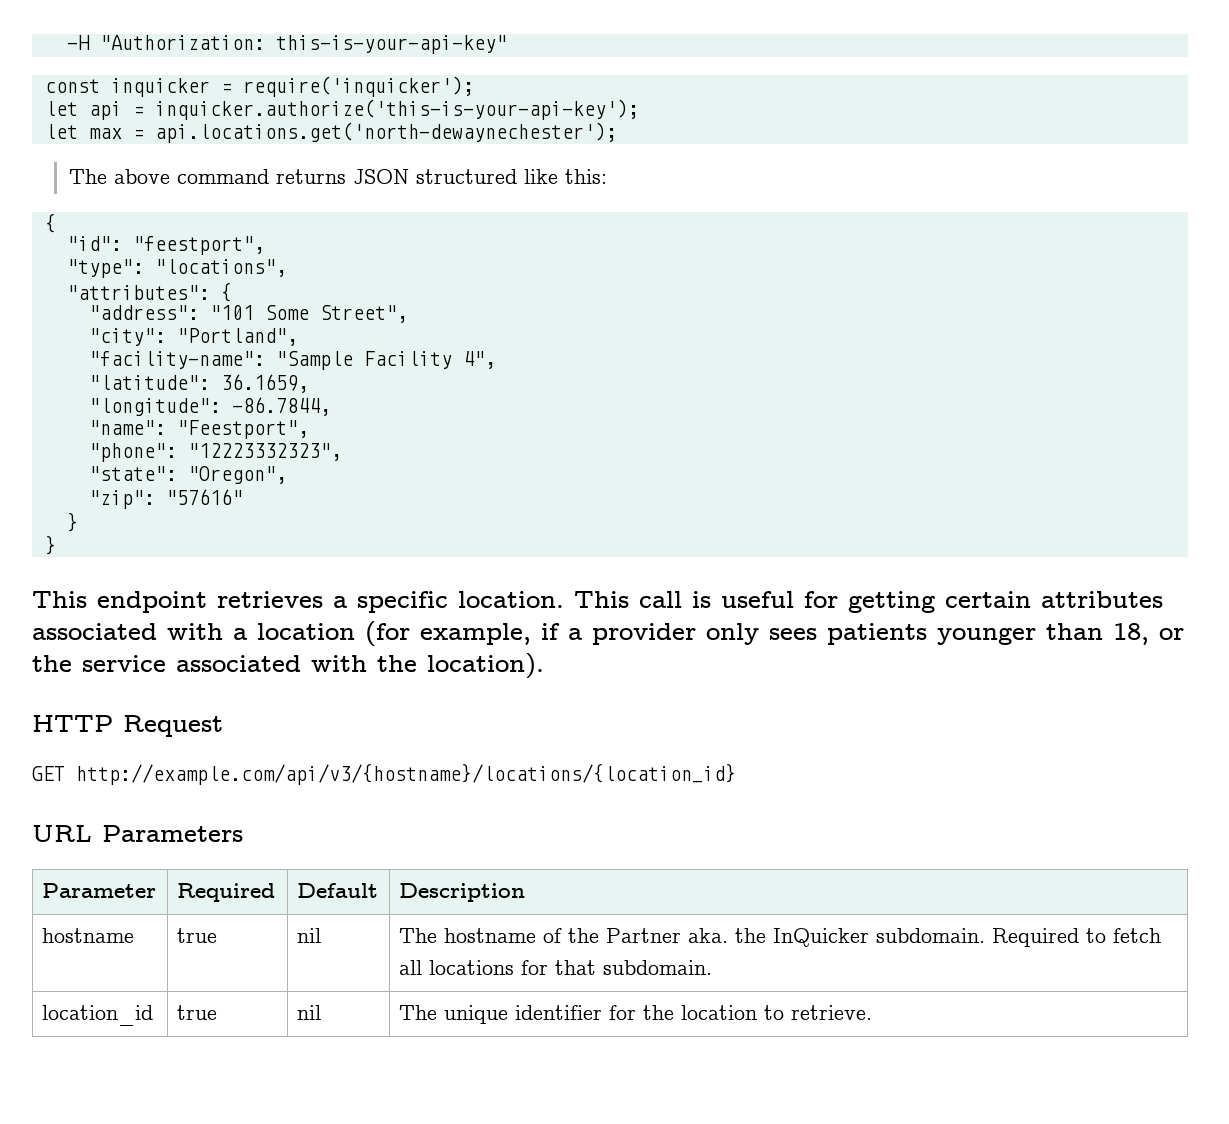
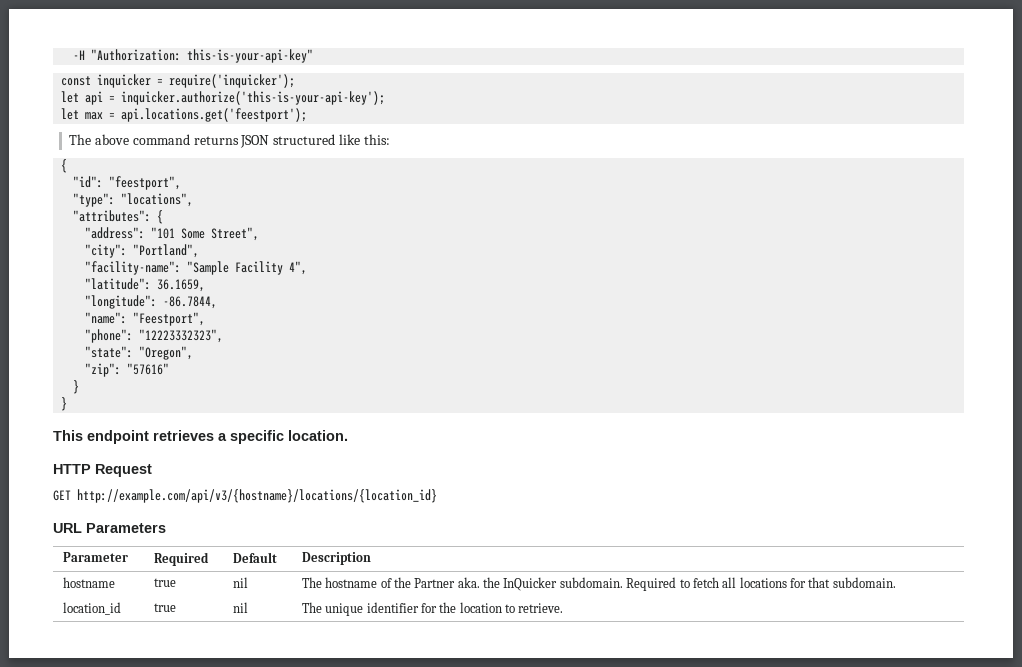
[154,122,617,143] api.locations.get('north-dewaynechester'); -> [121,108,308,122] api.locations.get('feestport');
[574,591,1163,613] [32,621,1184,646] [32,653,544,679] This call is useful for getting certain attributes associated with a location (for example, if a provider only sees patients younger than 18, or the service associated with the location). -> (348, 435) none

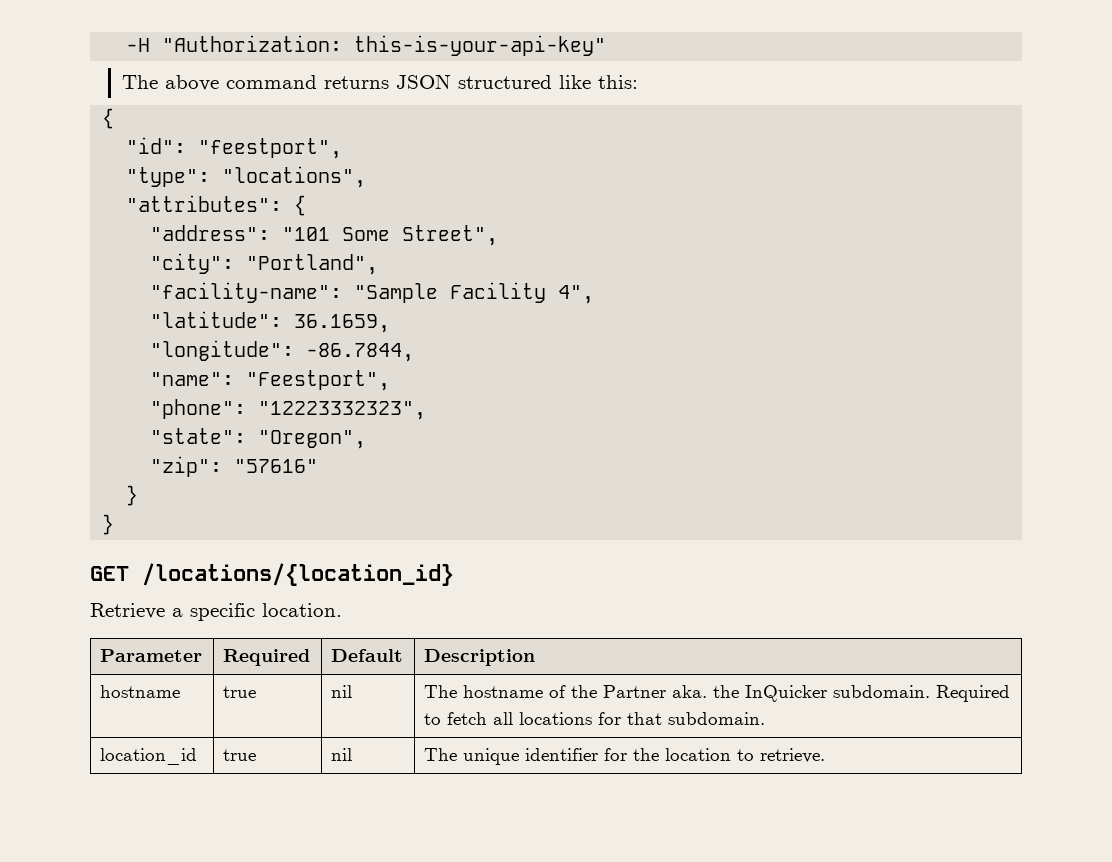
[61,74,296,88] [61,91,386,105] [61,108,308,122] // const inquicker = require('inquicker'); // let api = inquicker.authorize('this-is-your-api-key'); // let max = api.locations.get('feestport'); -> (607, 45) none
[53,430,214,444] This endpoint retrieves -> [90,563,454,586] [90,603,165,619] GET /locations/{location_id} // Retrieve
[53,464,152,477] [53,489,437,503] [53,523,166,533] // HTTP Request // GET http://example.com/api/v3/{hostname}/locations/{location_id} // URL Parameters -> (342, 610) none

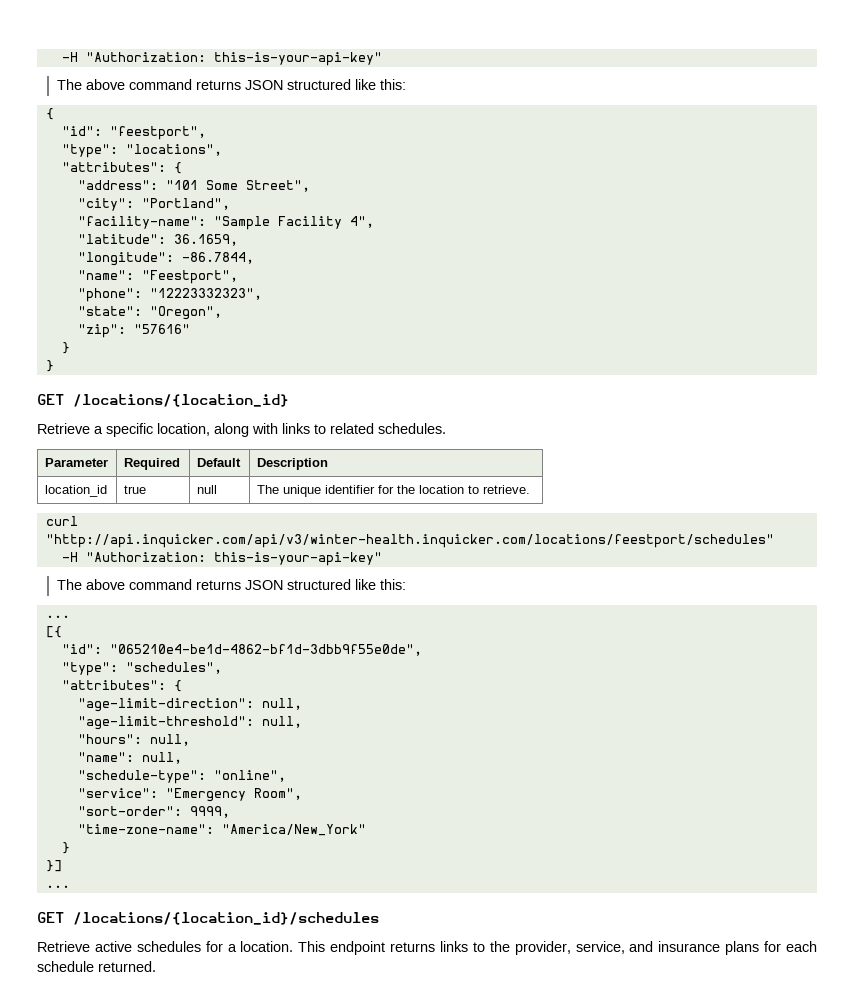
[262,603,342,617] [100,649,203,662] [223,649,311,666] [331,649,404,662] [424,649,536,666] [100,685,181,698] [223,686,257,698] [331,685,353,698] [424,685,1011,702] [424,712,766,725] location. // Parameter | Required | Default | Description // hostname | true | nil | The hostname of the Partner aka. the InQuicker subdomain. Required to fetch all locations for that subdomain. -> [157,423,446,437] [44,458,108,467] [123,458,180,470] [196,458,241,467] [256,458,328,470] location, along with links to related schedules. // Parameter | Required | Default | Description
[331,748,353,761] nil -> [196,485,217,494] null
(826, 755) none -> [45,516,78,526] [45,534,774,548] [61,552,382,566] [56,579,406,590] [45,615,70,618] [45,626,62,638] [61,644,422,656] [61,662,222,676] [61,680,182,692] [77,698,302,712] [77,716,302,730] [77,734,190,746] [77,752,182,764] [77,770,286,784] [77,788,302,802] [77,806,230,818] [77,824,366,836] [61,842,70,854] [45,860,62,872] [45,885,70,888] [37,912,379,925] [37,941,818,955] [37,961,156,972] // curl "http://api.inquicker.com/api/v3/winter-health.inquicker.com/locations/feestport/schedules" // -H "Authorization: this-is-your-api-key" // The above command returns JSON structured like this: // ... // [{ // "id": "065210e4-be1d-4862-bf1d-3dbb9f55e0de", // "type": "schedules", // "attributes": { // "age-limit-direction": null, // "age-limit-threshold": null, // "hours": null, // "name": null, // "schedule-type": "online", // "service": "Emergency Room", // "sort-order": 9999, // "time-zone-name": "America/New_York" // } // }] // ... // GET /locations/{location_id}/schedules // Retrieve active schedules for a location. This endpoint returns links to the provider, service, and insurance plans for each schedule returned.

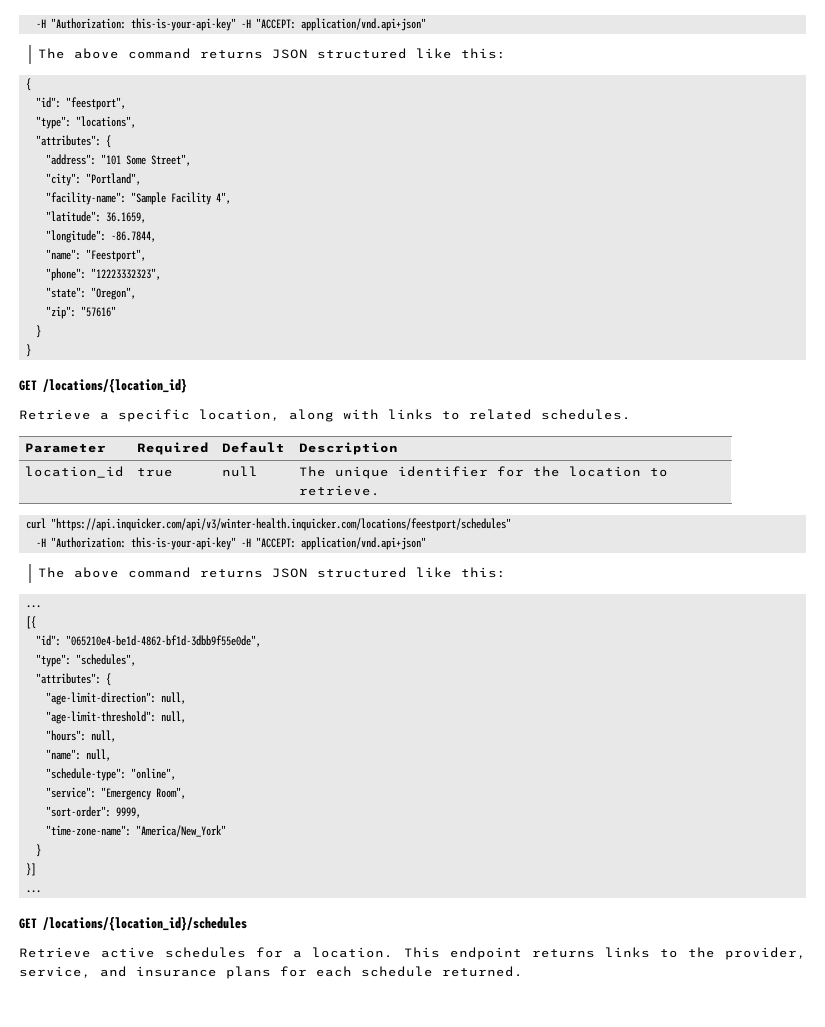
[61,52,382,66] -H "Authorization: this-is-your-api-key" -> [36,18,427,31] -H "Authorization: this-is-your-api-key" -H "ACCEPT: application/vnd.api+json"
[45,534,774,548] [61,552,382,566] "http://api.inquicker.com/api/v3/winter-health.inquicker.com/locations/feestport/schedules" // -H "Authorization: this-is-your-api-key" -> [51,518,512,531] [36,537,427,550] "https://api.inquicker.com/api/v3/winter-health.inquicker.com/locations/feestport/schedules" // -H "Authorization: this-is-your-api-key" -H "ACCEPT: application/vnd.api+json"

